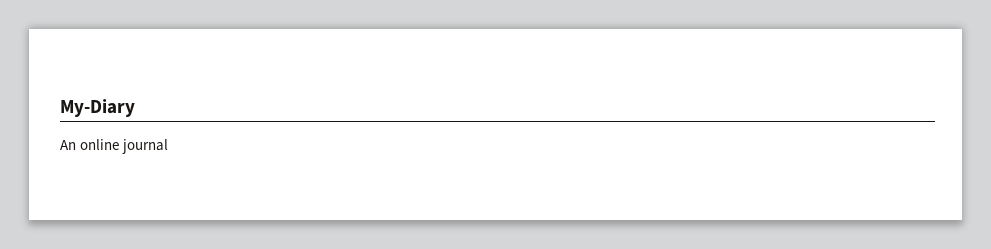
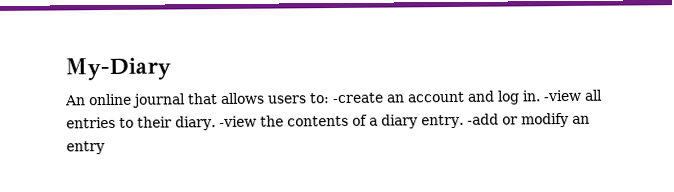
(169, 146) none -> [187,89,603,105] [66,112,590,131] [66,141,105,155] that allows users to: -create an account and log in. -view all entries to their diary. -view the contents of a diary entry. -add or modify an entry

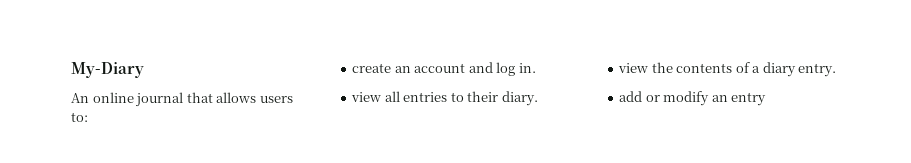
[332,92,384,104] -create -> [352,63,392,73] // create
[543,89,582,102] -view -> [351,92,382,102] // view
[218,115,257,128] -view -> [618,63,649,73] // view
[466,113,499,125] -add -> [619,91,643,102] // add

